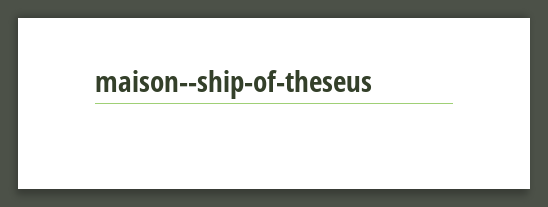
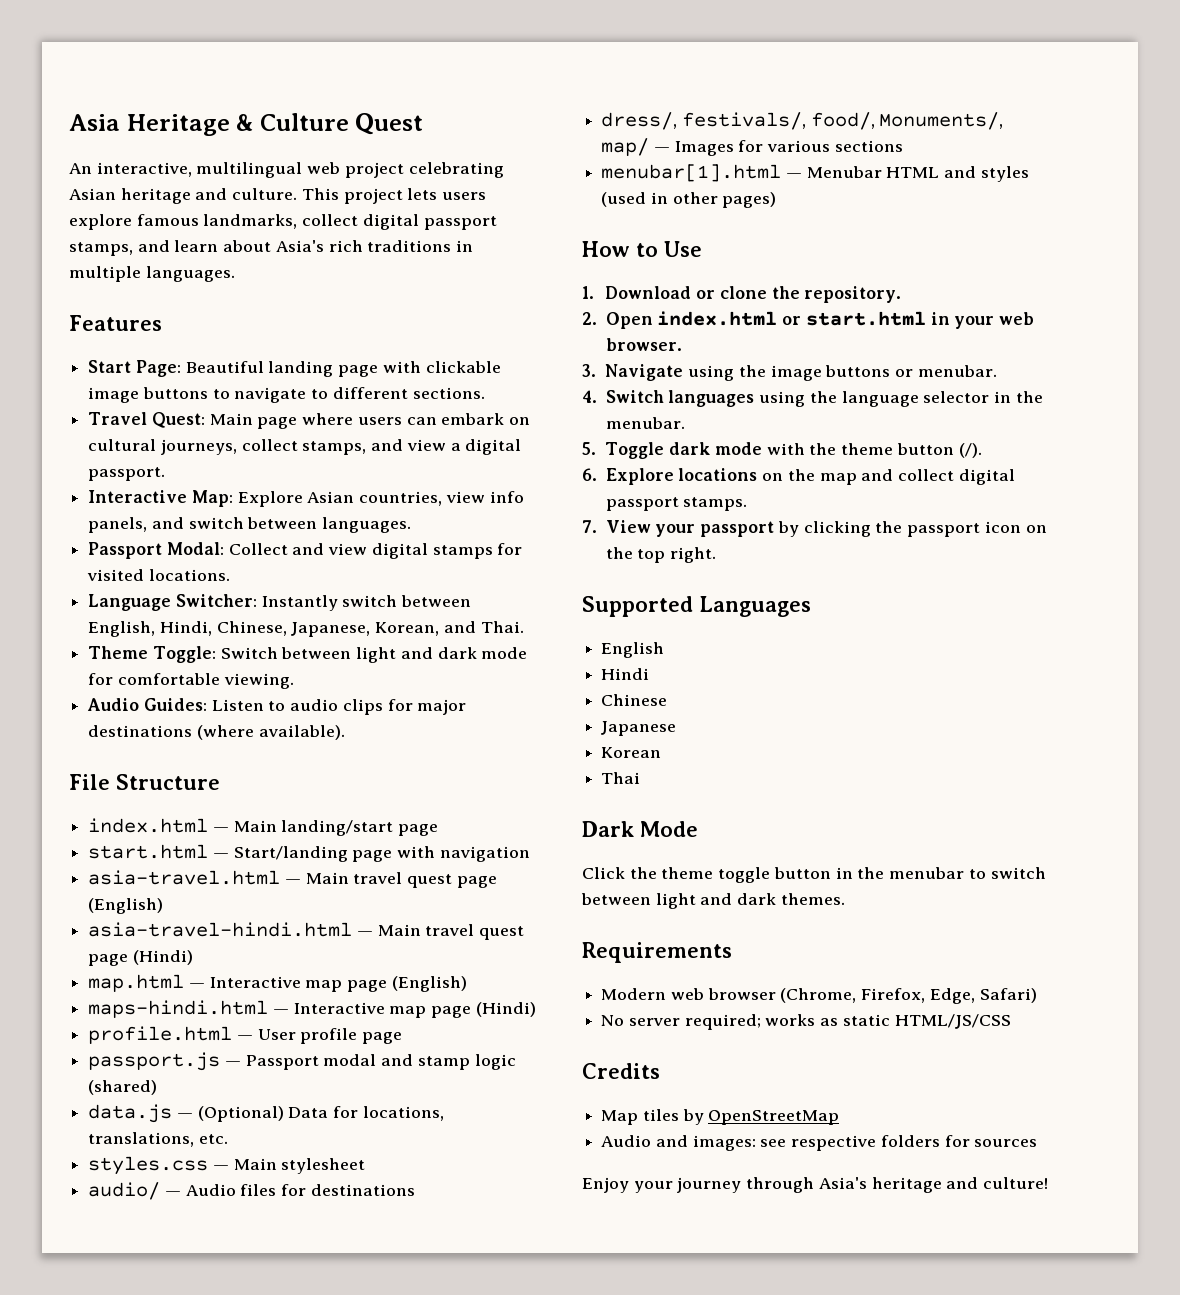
[95,70,372,99] maison--ship-of-theseus -> [69,113,424,136] [69,162,504,178] [69,188,487,204] [69,214,497,230] [69,240,474,256] [69,266,235,282] [69,315,162,331] [88,360,501,377] [88,387,485,403] [88,412,531,429] [88,439,522,455] [88,467,166,481] [88,490,524,507] [88,517,412,533] [88,542,523,559] [87,569,230,581] [88,594,472,611] [88,621,524,637] [88,646,528,663] [88,673,294,689] [87,698,467,715] [88,725,345,740] [69,774,220,790] [88,818,439,836] [88,844,530,862] [88,870,497,888] [88,898,164,914] [88,922,525,940] [88,950,193,966] [88,974,467,992] [88,1000,536,1018] [88,1026,403,1044] [88,1052,516,1071] [88,1080,158,1095] [88,1104,444,1123] [88,1132,228,1147] [88,1156,366,1175] [88,1182,415,1200] [601,112,1004,130] [601,138,903,156] [601,164,1029,182] [601,192,777,208] [582,241,702,257] [582,286,902,303] [582,311,1035,329] [605,338,682,351] [582,364,997,381] [582,390,1043,407] [605,417,685,429] [582,442,982,459] [582,468,1015,485] [605,497,748,511] [582,520,1047,537] [605,547,717,563] [582,596,811,617] [601,642,665,658] [601,668,650,680] [601,694,668,706] [601,721,677,736] [601,747,662,758] [601,772,641,784] [582,821,698,837] [582,867,1046,883] [581,893,845,909] [582,942,732,963] [601,988,1037,1004] [601,1014,1011,1030] [582,1063,660,1079] [601,1109,840,1125] [601,1135,1038,1151] [582,1177,1049,1193] Asia Heritage & Culture Quest // An interactive, multilingual web project celebrating Asian heritage and culture. This project lets users explore famous landmarks, collect digital passport stamps, and learn about Asia's rich traditions in multiple languages. // Features // Start Page: Beautiful landing page with clickable image buttons to navigate to different sections. // Travel Quest: Main page where users can embark on cultural journeys, collect stamps, and view a digital passport. // Interactive Map: Explore Asian countries, view info panels, and switch between languages. // Passport Modal: Collect and view digital stamps for visited locations. // Language Switcher: Instantly switch between English, Hindi, Chinese, Japanese, Korean, and Thai. // Theme Toggle: Switch between light and dark mode for comfortable viewing. // Audio Guides: Listen to audio clips for major destinations (where available). // File Structure // index.html — Main landing/start page // start.html — Start/landing page with navigation // asia-travel.html — Main travel quest page (English) // asia-travel-hindi.html — Main travel quest page (Hindi) // map.html — Interactive map page (English) // maps-hindi.html — Interactive map page (Hindi) // profile.html — User profile page // passport.js — Passport modal and stamp logic (shared) // data.js — (Optional) Data for locations, translations, etc. // styles.css — Main stylesheet // audio/ — Audio files for destinations // dress/, festivals/, food/, Monuments/, map/ — Images for various sections // menubar[1].html — Menubar HTML and styles (used in other pages) // How to Use // 1. Download or clone the repository. // 2. Open index.html or start.html in your web browser. // 3. Navigate using the image buttons or menubar. // 4. Switch languages using the language selector in the menubar. // 5. Toggle dark mode with the theme button (/). // 6. Explore locations on the map and collect digital passport stamps. // 7. View your passport by clicking the passport icon on the top right. // Supported Languages // English // Hindi // Chinese // Japanese // Korean // Thai // Dark Mode // Click the theme toggle button in the menubar to switch between light and dark themes. // Requirements // Modern web browser (Chrome, Firefox, Edge, Safari) // No server required; works as static HTML/JS/CSS // Credits // Map tiles by OpenStreetMap // Audio and images: see respective folders for sources // Enjoy your journey through Asia's heritage and culture!

